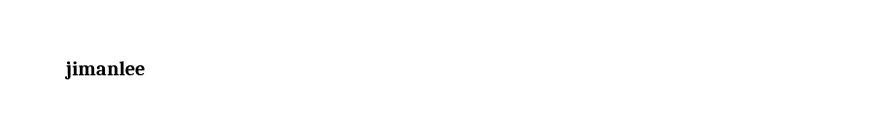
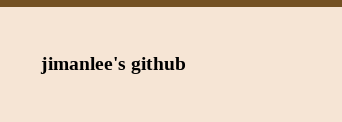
[63,60,146,80] jimanlee -> [40,57,187,74] jimanlee's github

